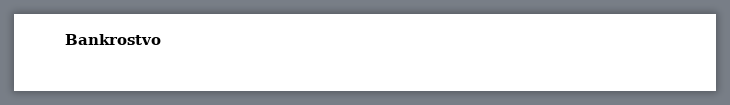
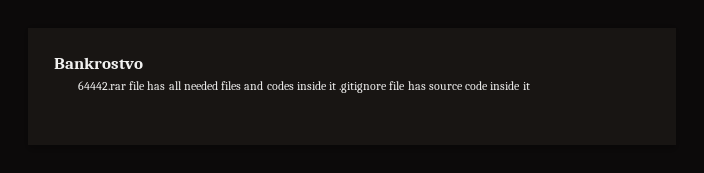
(161, 39) none -> [77,81,530,93] // 64442.rar file has all needed files and codes inside it .gitignore file has source code inside it

